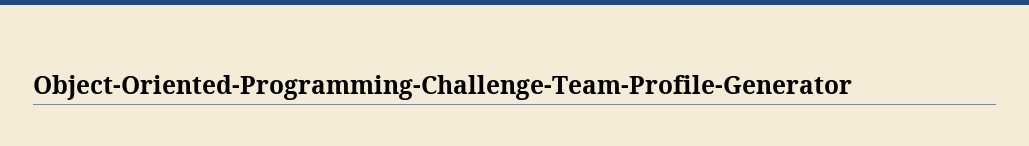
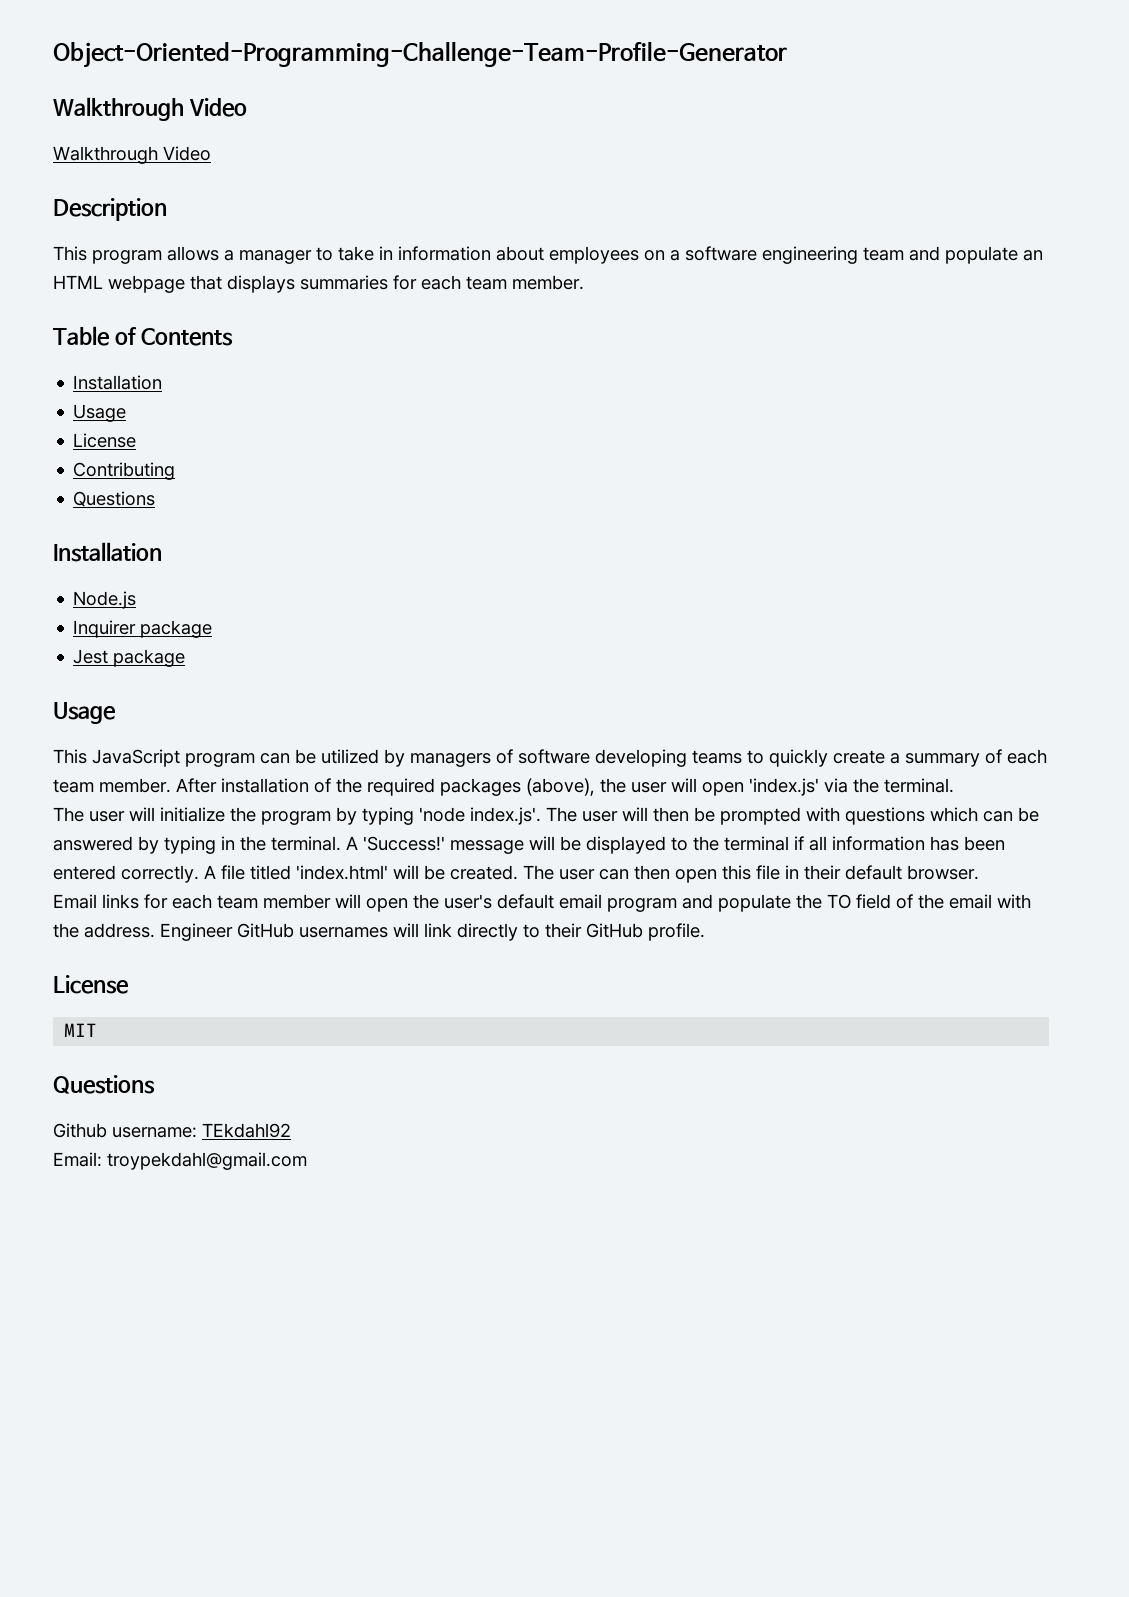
(852, 87) none -> [53,97,247,121] [53,146,211,164] [53,198,167,221] [53,246,1043,264] [53,275,584,293] [53,326,233,346] [73,375,163,390] [73,404,127,422] [73,433,137,448] [73,462,176,480] [73,491,156,507] [53,542,162,562] [73,591,137,609] [73,620,213,638] [73,649,186,667] [53,702,116,724] [53,749,1047,767] [53,778,954,796] [53,807,1039,825] [53,836,1005,854] [53,865,979,883] [53,894,1031,912] [53,923,705,941] [53,975,129,994] [64,1023,98,1037] [53,1075,155,1094] [53,1123,291,1138] [53,1152,307,1170] // Walkthrough Video // Walkthrough Video // Description // This program allows a manager to take in information about employees on a software engineering team and populate an HTML webpage that displays summaries for each team member. // Table of Contents // Installation // Usage // License // Contributing // Questions // Installation // Node.js // Inquirer package // Jest package // Usage // This JavaScript program can be utilized by managers of software developing teams to quickly create a summary of each team member. After installation of the required packages (above), the user will open 'index.js' via the terminal. // The user will initialize the program by typing 'node index.js'. The user will then be prompted with questions which can be answered by typing in the terminal. A 'Success!' message will be displayed to the terminal if all information has been entered correctly. A file titled 'index.html' will be created. The user can then open this file in their default browser. // Email links for each team member will open the user's default email program and populate the TO field of the email with the address. Engineer GitHub usernames will link directly to their GitHub profile. // License // MIT // Questions // Github username: TEkdahl92 // Email: troypekdahl@gmail.com

